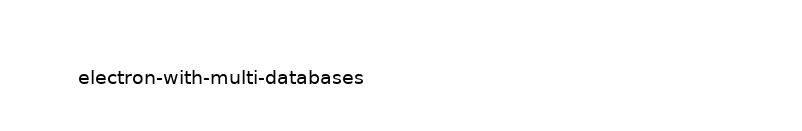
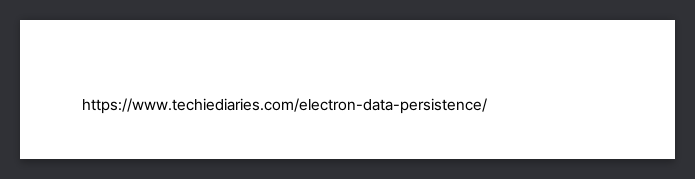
[78,70,364,84] electron-with-multi-databases -> [82,98,487,114] https://www.techiediaries.com/electron-data-persistence/

